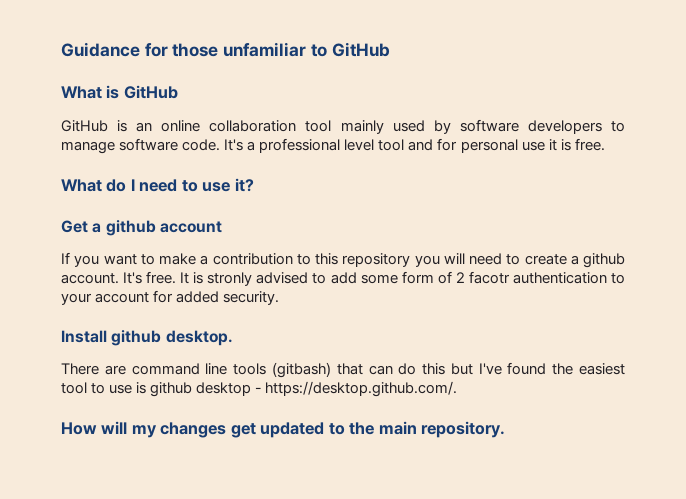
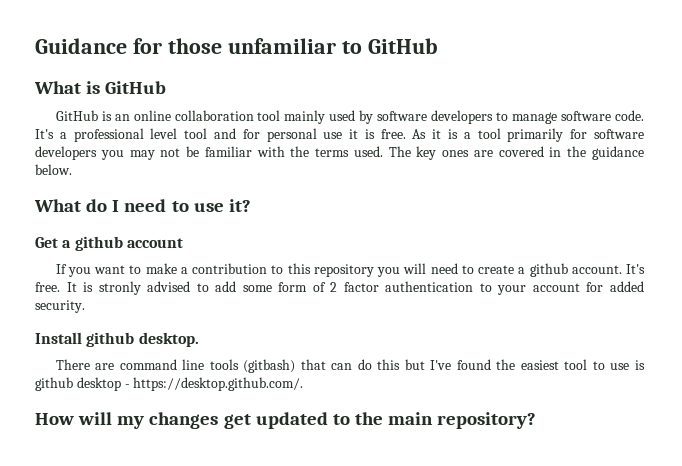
(605, 144) none -> [412,128,644,142] [35,146,644,160] [35,164,72,175] As it is a tool primarily for software developers you may not be familiar with the terms used. The key ones are covered in the guidance below.
[468,271,510,284] facotr -> [343,282,379,292] factor
[421,421,506,438] repository. -> [437,412,537,429] repository?

